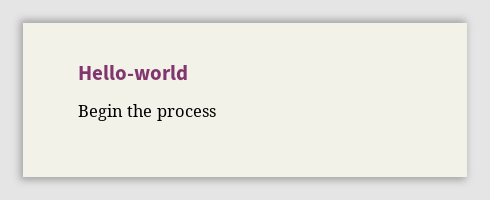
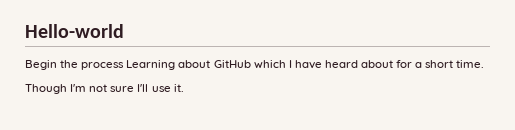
(216, 114) none -> [126,60,485,70] [25,84,184,94] Learning about GitHub which I have heard about for a short time. // Though I'm not sure I'll use it.

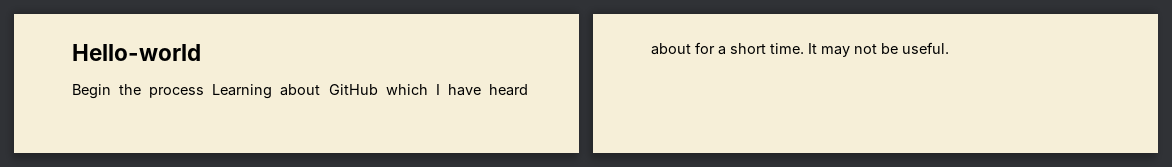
[25,84,184,94] // Though I'm not sure I'll use it. -> [808,42,949,57] It may not be useful.

